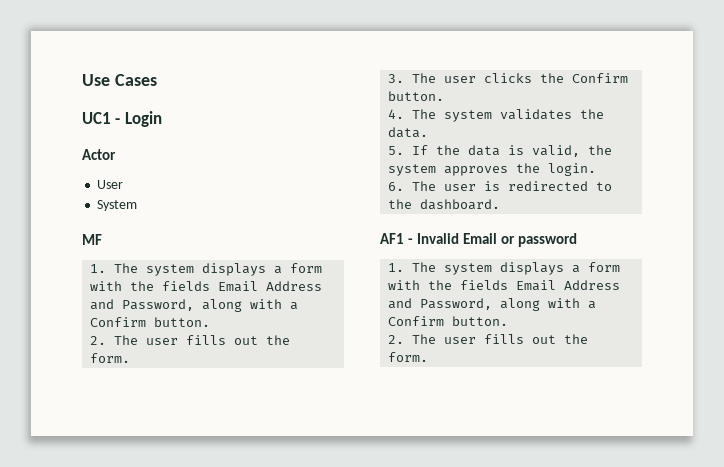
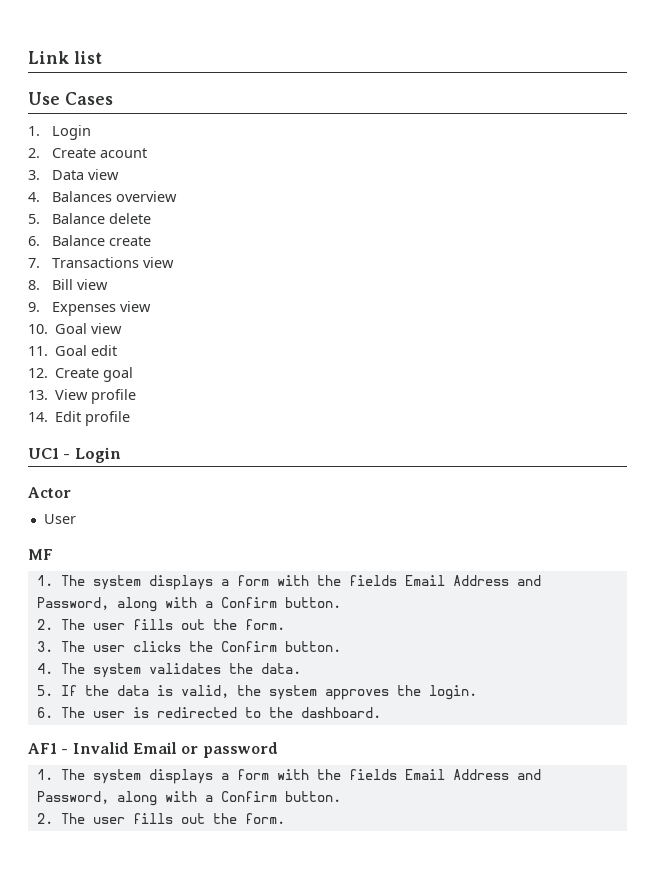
(82, 80) none -> [28,51,102,64] Link list //
(157, 80) none -> [28,125,92,140] [28,148,148,158] [28,169,120,180] [28,191,178,202] [28,213,152,224] [28,235,152,246] [28,257,175,268] [28,279,109,290] [28,301,152,316] [28,323,123,334] [28,345,118,356] [28,367,134,382] [28,389,137,404] [28,411,131,426] // 1. Login // 2. Create acount // 3. Data view // 4. Balances overview // 5. Balance delete // 6. Balance create // 7. Transactions view // 8. Bill view // 9. Expenses view // 10. Goal view // 11. Goal edit // 12. Create goal // 13. View profile // 14. Edit profile
[97,200,138,211] // System -> (76, 519) none

